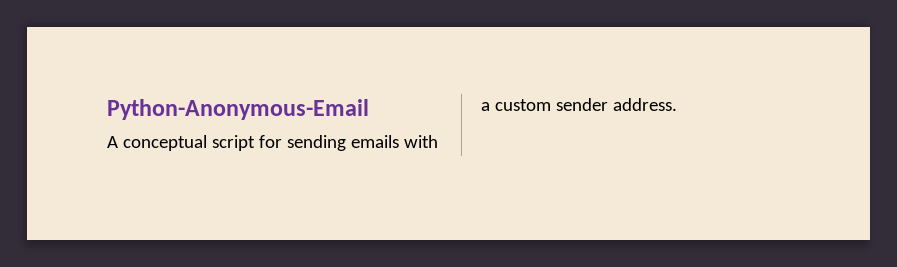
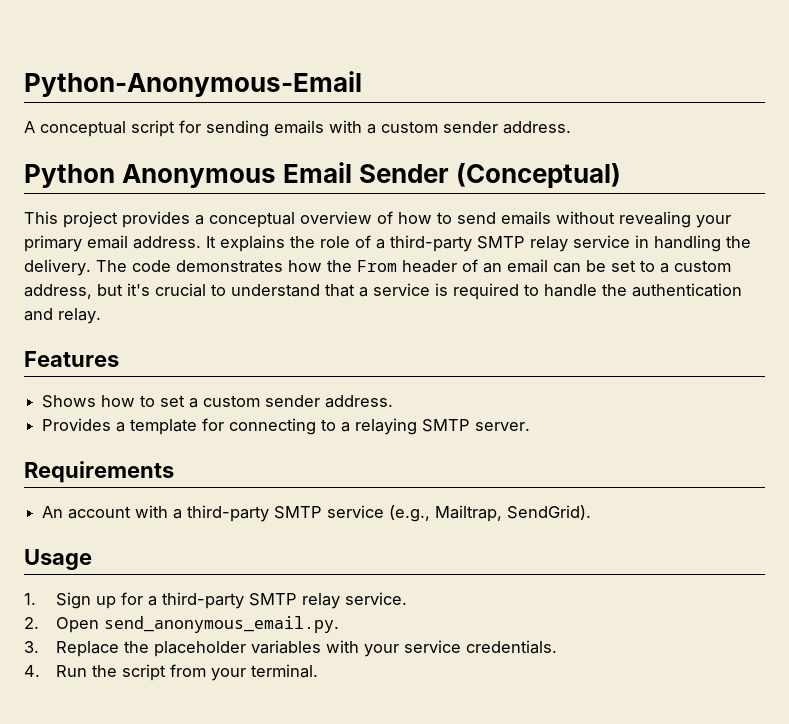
(677, 104) none -> [24,162,622,189] [24,211,731,228] [24,235,751,252] [24,259,731,276] [24,283,742,300] [24,308,101,324] [24,351,119,367] [42,395,394,408] [42,418,531,435] [24,461,174,483] [42,505,592,522] [24,549,92,570] [24,592,407,609] [24,616,339,633] [24,640,557,657] [24,664,318,681] // Python Anonymous Email Sender (Conceptual) // This project provides a conceptual overview of how to send emails without revealing your primary email address. It explains the role of a third-party SMTP relay service in handling the delivery. The code demonstrates how the From header of an email can be set to a custom address, but it's crucial to understand that a service is required to handle the authentication and relay. // Features // Shows how to set a custom sender address. // Provides a template for connecting to a relaying SMTP server. // Requirements // An account with a third-party SMTP service (e.g., Mailtrap, SendGrid). // Usage // 1. Sign up for a third-party SMTP relay service. // 2. Open send_anonymous_email.py. // 3. Replace the placeholder variables with your service credentials. // 4. Run the script from your terminal.

